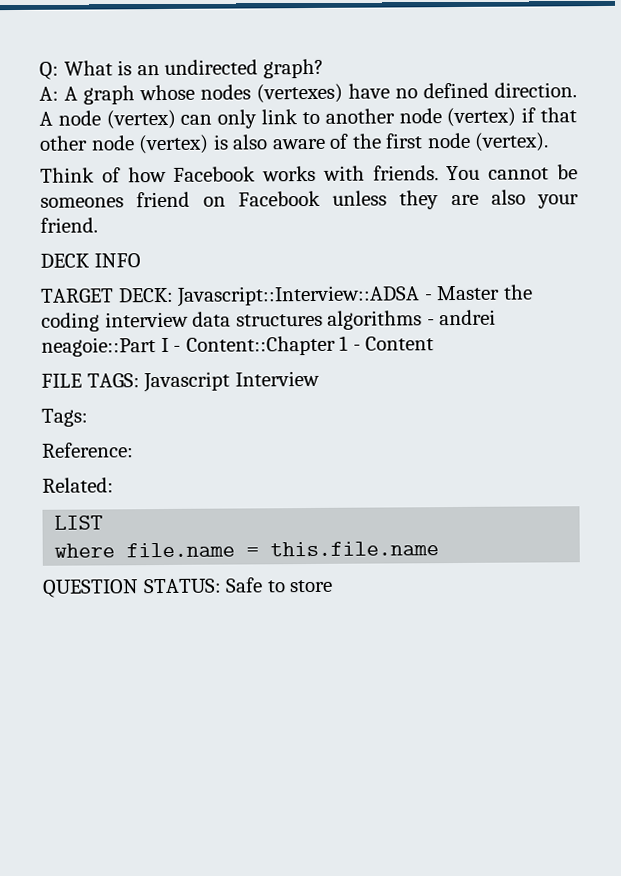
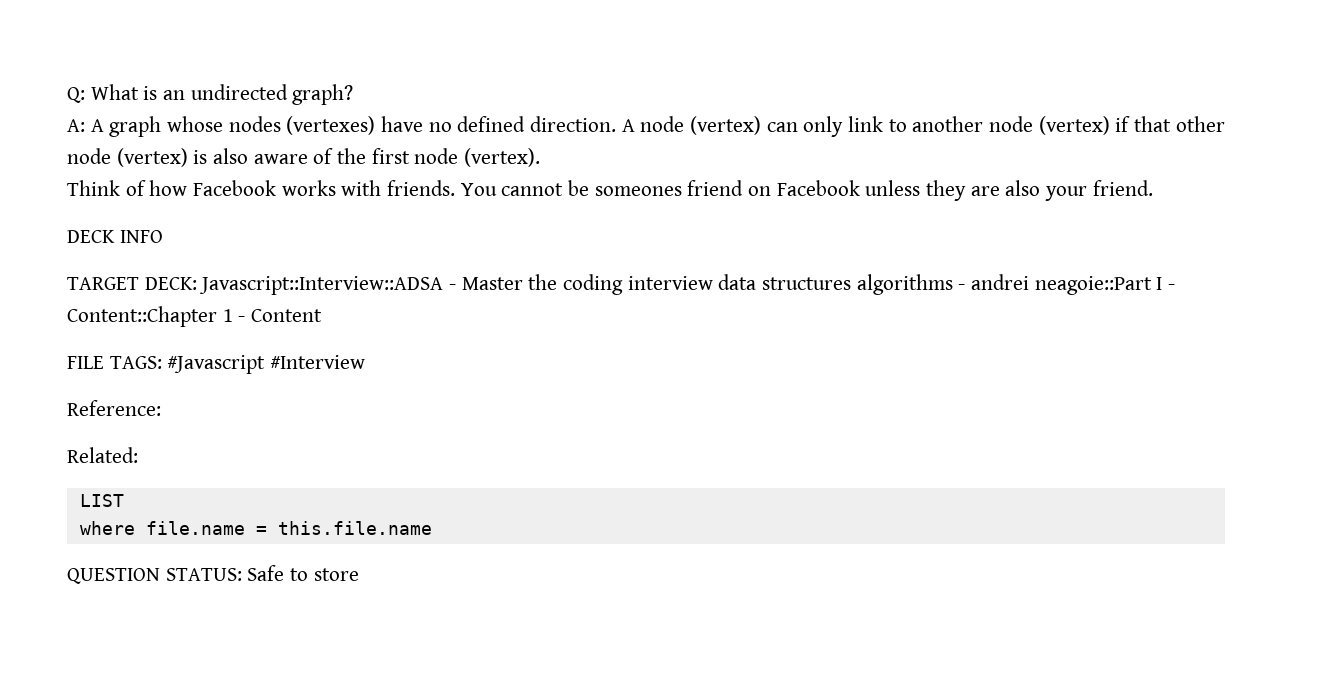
[143,370,320,393] [41,408,88,427] Javascript Interview // Tags: -> [167,355,366,374] #Javascript #Interview

